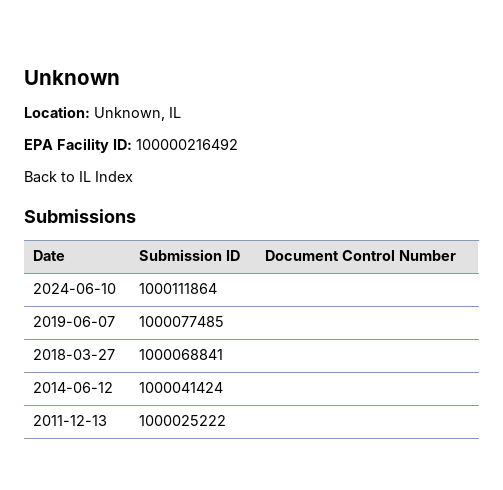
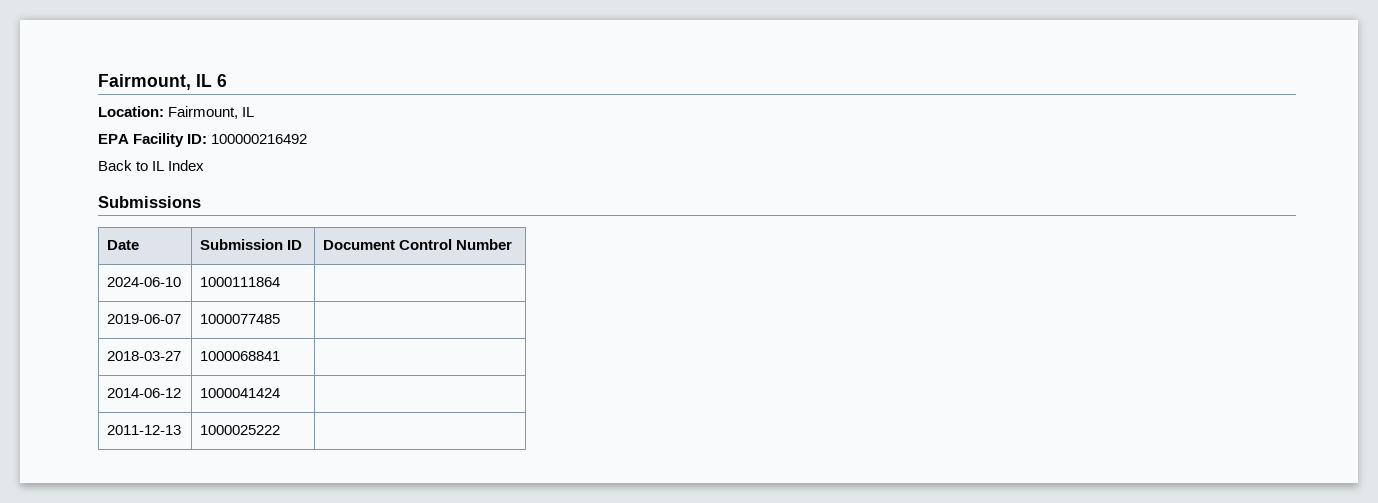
[24,70,120,85] Unknown -> [98,74,227,90] Fairmount, IL 6
[94,107,165,121] Unknown, -> [168,106,239,119] Fairmount,

